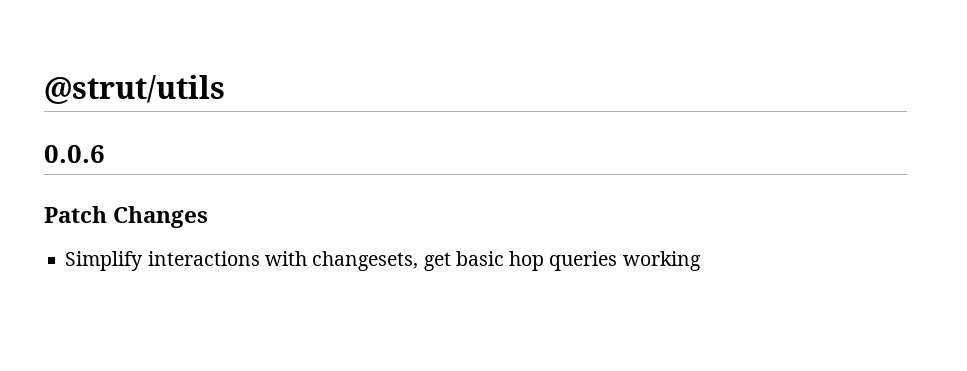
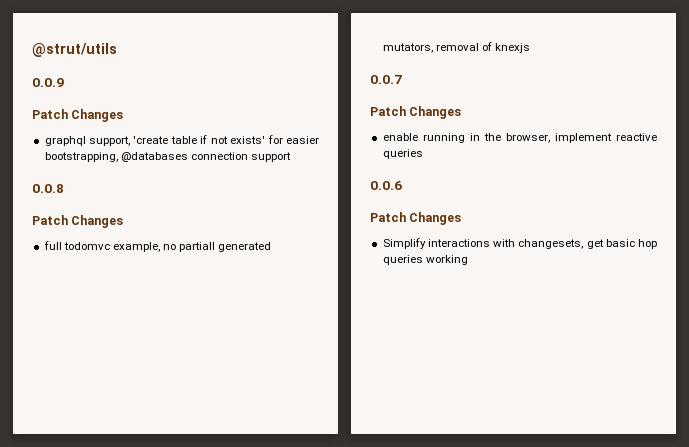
(225, 89) none -> [32,78,64,87] [32,109,124,122] [44,135,319,146] [44,152,291,162] [32,184,64,193] [32,215,124,228] [43,241,272,252] [382,42,530,53] [370,75,402,84] [370,106,462,119] [382,133,657,143] [382,149,423,159] // 0.0.9 // Patch Changes // graphql support, 'create table if not exists' for easier bootstrapping, @databases connection support // 0.0.8 // Patch Changes // full todomvc example, no partiall generated mutators, removal of knexjs // 0.0.7 // Patch Changes // enable running in the browser, implement reactive queries

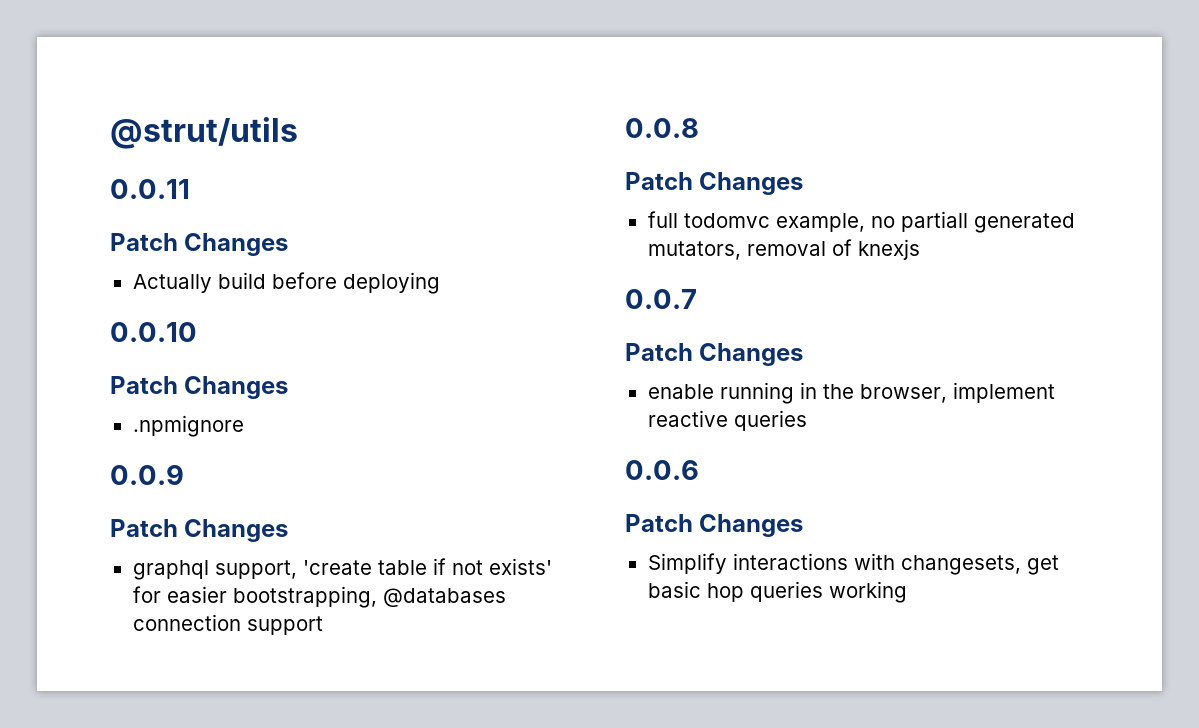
(117, 50) none -> [110,179,190,199] [110,233,289,256] [132,272,440,294] [110,322,197,342] [110,376,289,399] [132,415,244,437] // 0.0.11 // Patch Changes // Actually build before deploying // 0.0.10 // Patch Changes // .npmignore

